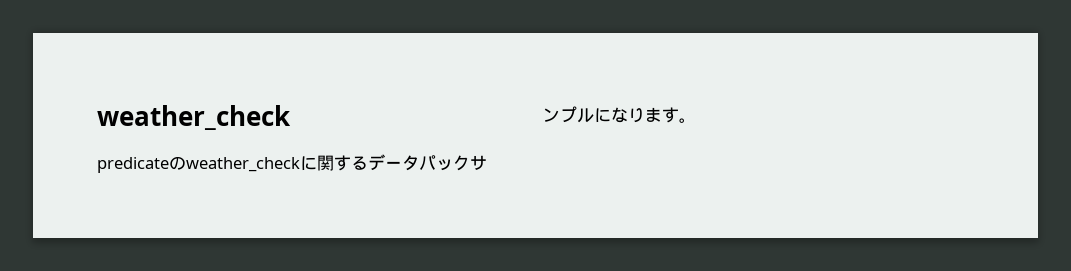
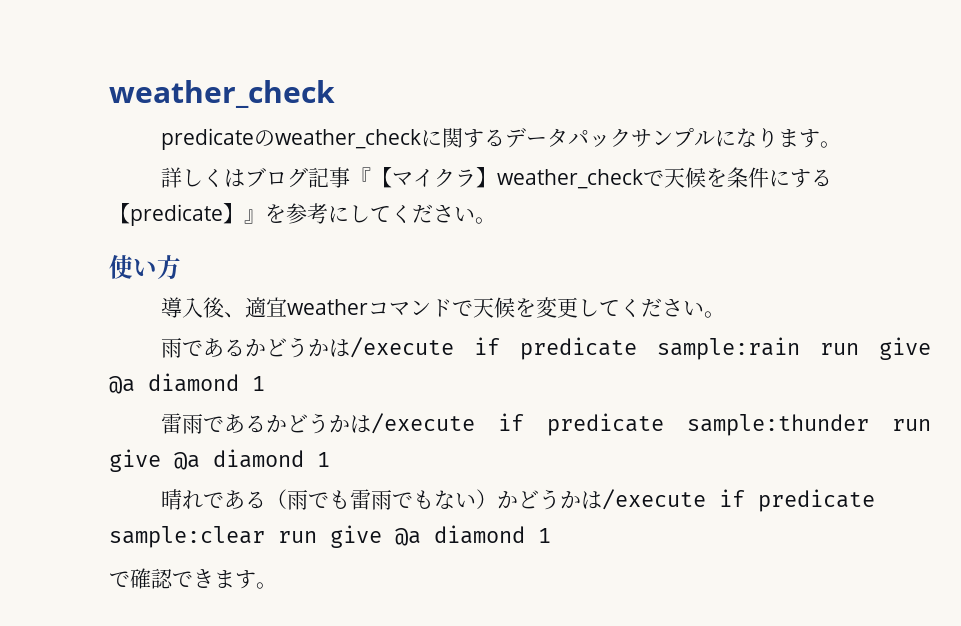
(696, 120) none -> [161,167,833,189] [109,203,496,226] [109,255,181,280] [161,297,726,318] [161,337,931,360] [109,373,265,394] [161,413,931,436] [109,449,330,472] [161,489,876,512] [109,525,551,548] [109,568,277,589] // 詳しくはブログ記事『【マイクラ】weather_checkで天候を条件にする【predicate】』を参考にしてください。 // 使い方 // 導入後、適宜weatherコマンドで天候を変更してください。 // 雨であるかどうかは/execute if predicate sample:rain run give @a diamond 1 // 雷雨であるかどうかは/execute if predicate sample:thunder run give @a diamond 1 // 晴れである（雨でも雷雨でもない）かどうかは/execute if predicate sample:clear run give @a diamond 1 // で確認できます。

